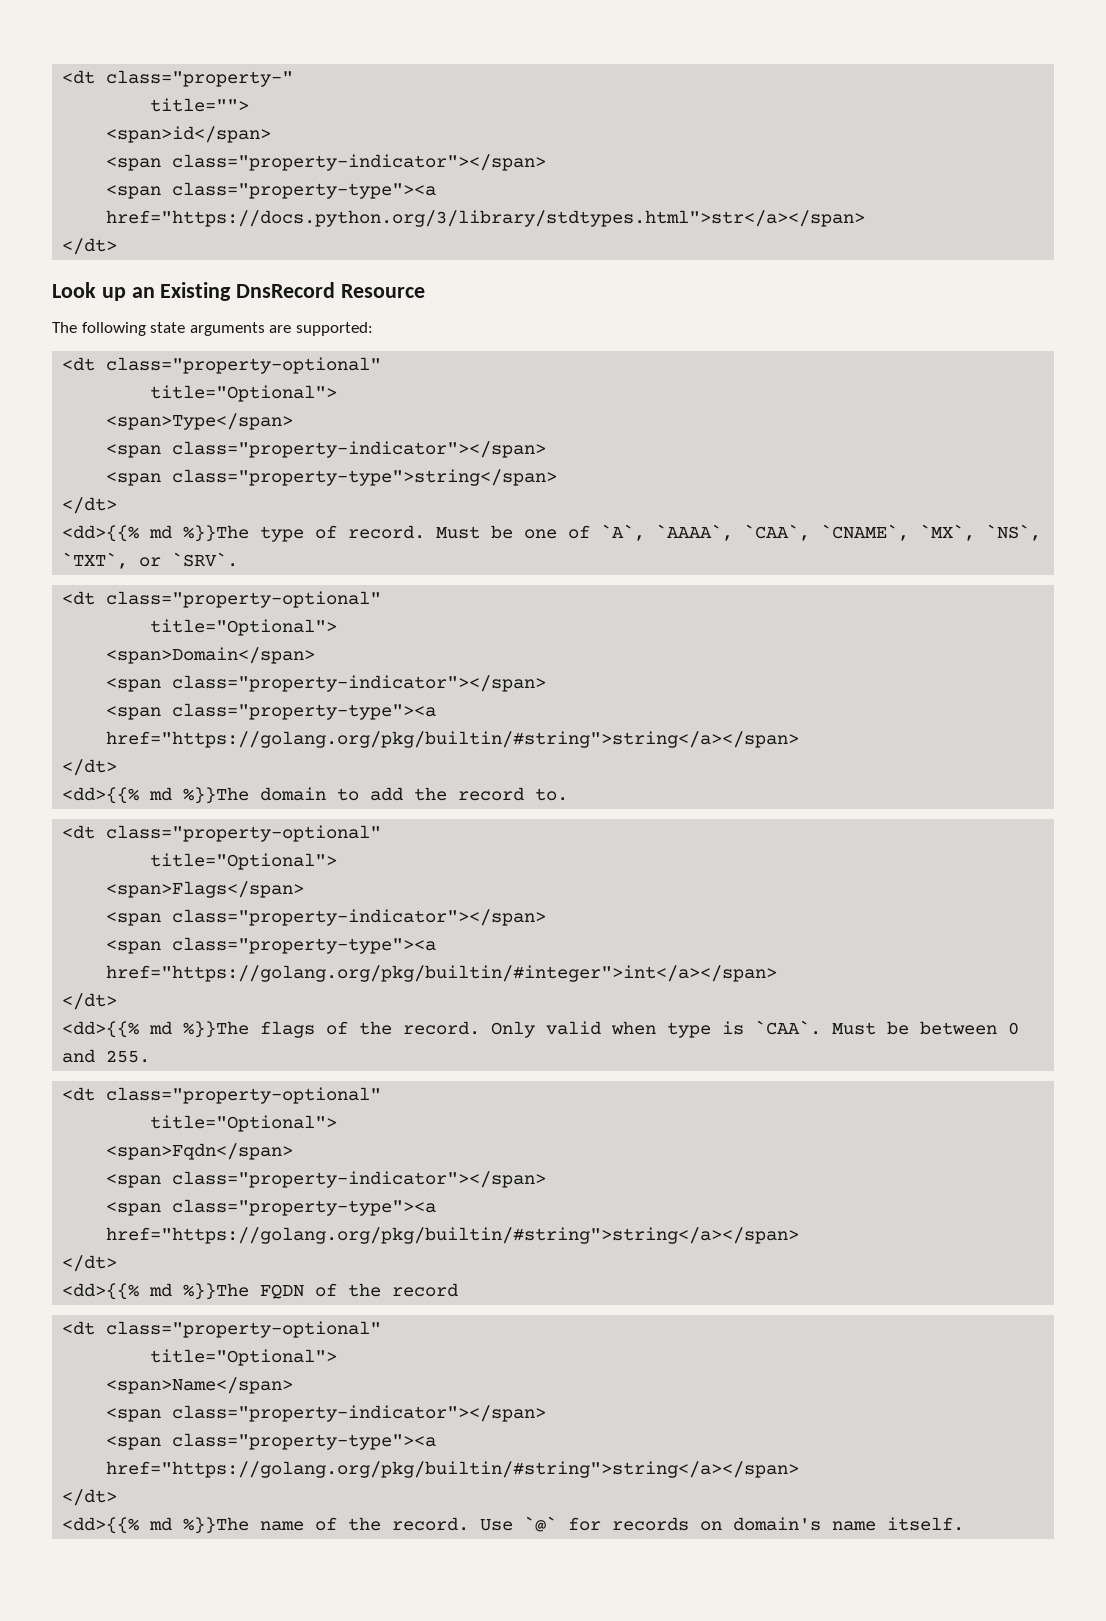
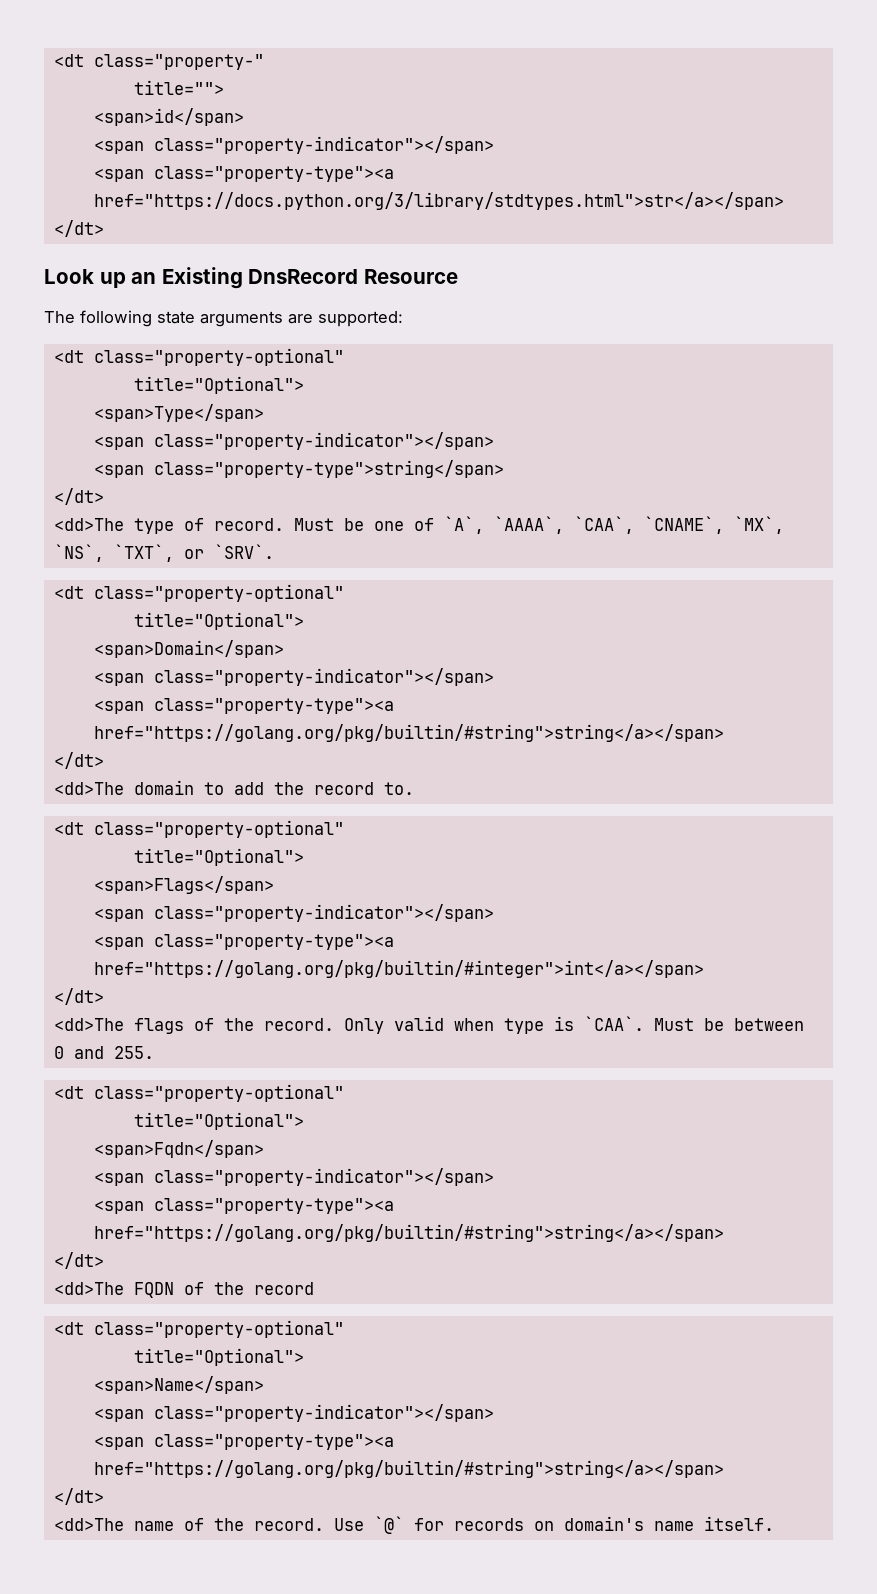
[62,525,250,542] <dd>{{% md %}}The -> [53,518,124,531] <dd>The
[62,787,250,804] <dd>{{% md %}}The -> [53,782,124,795] <dd>The
[62,1021,250,1038] <dd>{{% md %}}The -> [53,1018,124,1031] <dd>The
[62,1283,250,1300] <dd>{{% md %}}The -> [53,1282,124,1295] <dd>The
[62,1517,250,1534] <dd>{{% md %}}The -> [53,1518,124,1531] <dd>The

